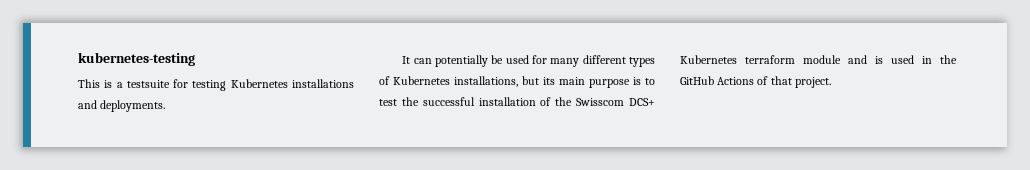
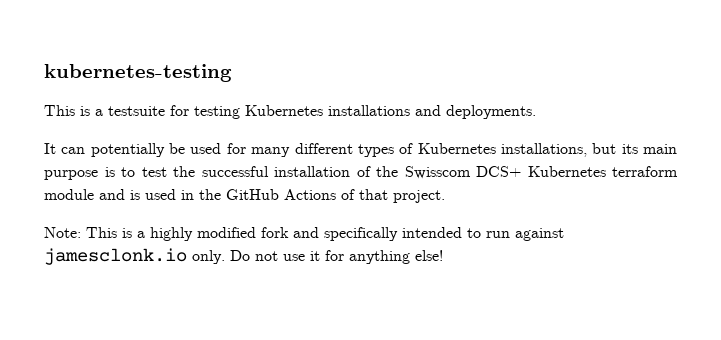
(831, 82) none -> [44,227,564,241] [44,248,443,265] // Note: This is a highly modified fork and specifically intended to run against jamesclonk.io only. Do not use it for anything else!

